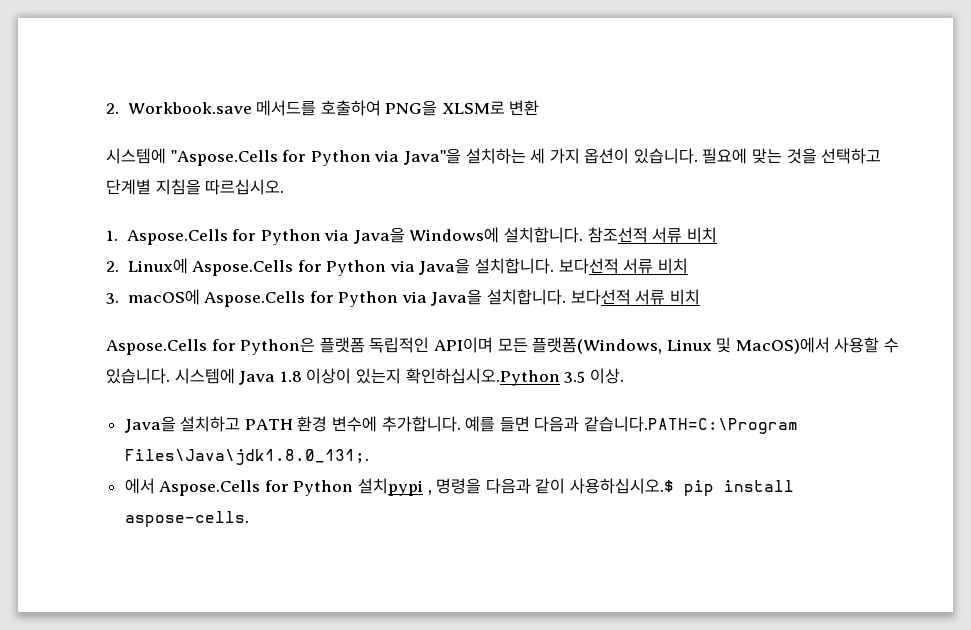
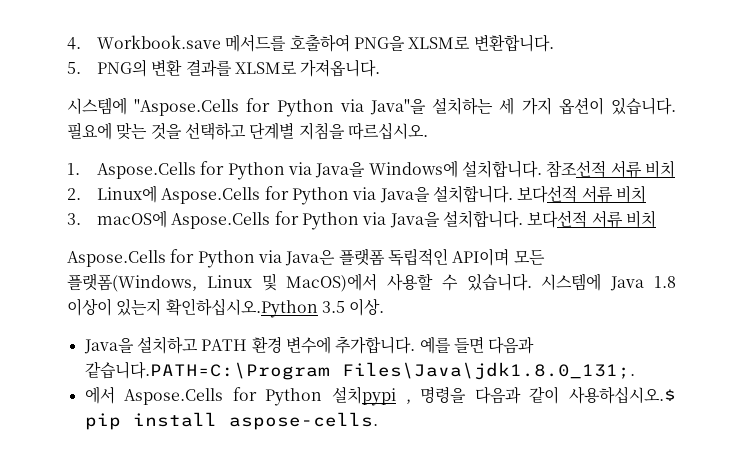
[106,103,119,114] 2. -> [67,37,81,50] 4.
[509,100,540,116] 변환 -> [473,34,554,52] [67,59,381,77] 변환합니다. // 5. PNG의 변환 결과를 XLSM로 가져옵니다.
[240,338,316,355] Python은 -> [197,250,336,268] Python via Java은

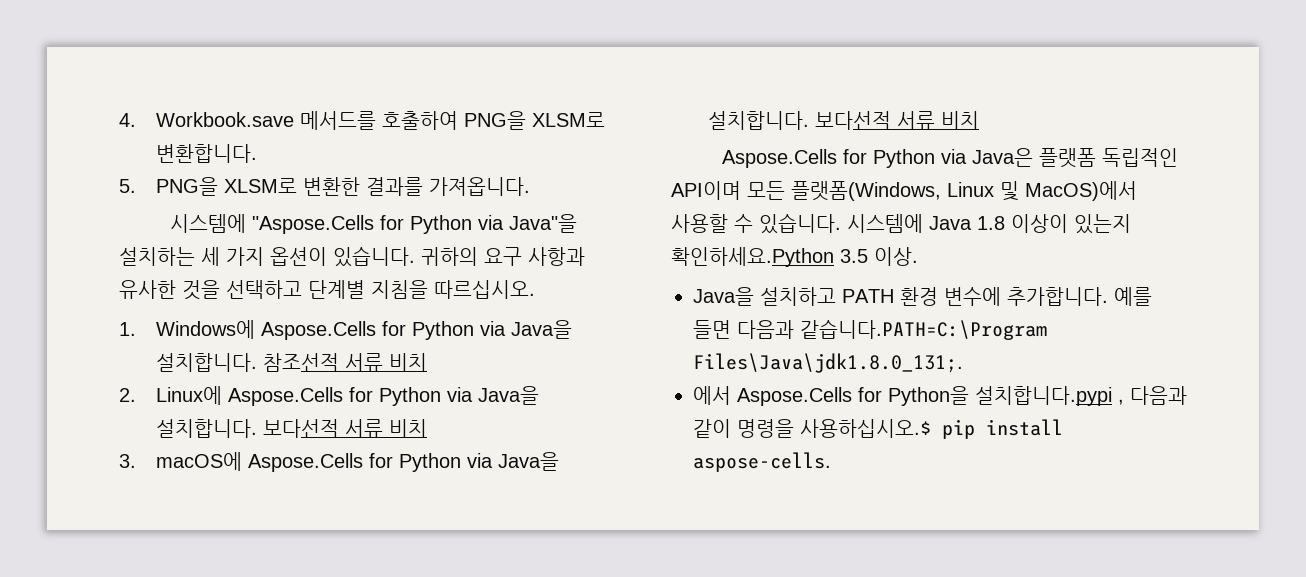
[97,59,298,77] PNG의 변환 결과를 XLSM로 -> [155,177,423,196] PNG을 XLSM로 변환한 결과를
[67,122,148,140] 필요에 맞는 -> [421,247,585,266] [119,280,176,299] 귀하의 요구 사항과 유사한
[97,160,458,180] Aspose.Cells for Python via Java을 Windows에 -> [155,320,572,340] Windows에 Aspose.Cells for Python via Java을
[165,298,318,318] 확인하십시오.Python -> [671,247,834,267] 확인하세요.Python
[265,386,467,406] Python 설치pypi , 명령을 -> [888,386,1124,406] Python을 설치합니다.pypi ,
(560, 395) none -> [737,419,794,438] 명령을

